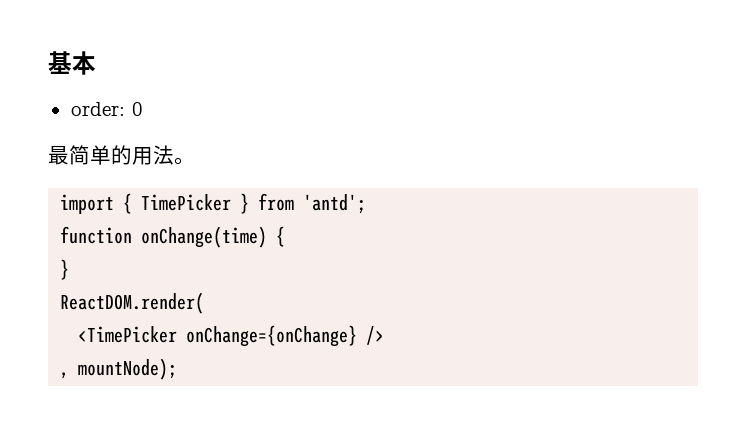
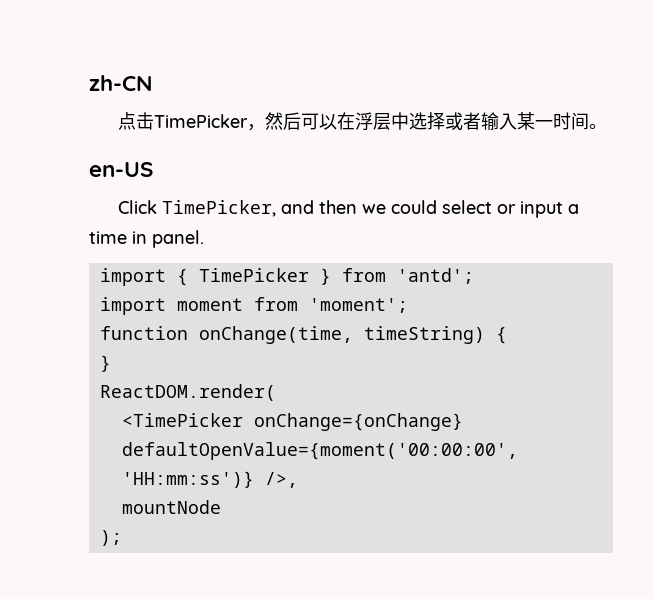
[48,51,96,75] [70,102,143,116] [48,145,195,165] 基本 // order: 0 // 最简单的用法。 -> [89,75,153,91] [117,112,607,131] [89,162,153,177] [117,200,579,218] [89,230,204,248] zh-CN // 点击TimePicker，然后可以在浮层中选择或者输入某一时间。 // en-US // Click TimePicker, and then we could select or input a time in panel.
(367, 204) none -> [99,297,408,315] // import moment from 'moment';
[141,226,268,248] onChange(time) -> [198,326,485,344] onChange(time, timeString)
[366,326,385,345] [60,358,178,380] /> // , mountNode); -> [121,442,518,460] [121,471,298,488] [121,500,221,514] [99,530,122,546] defaultOpenValue={moment('00:00:00', 'HH:mm:ss')} />, // mountNode // );

